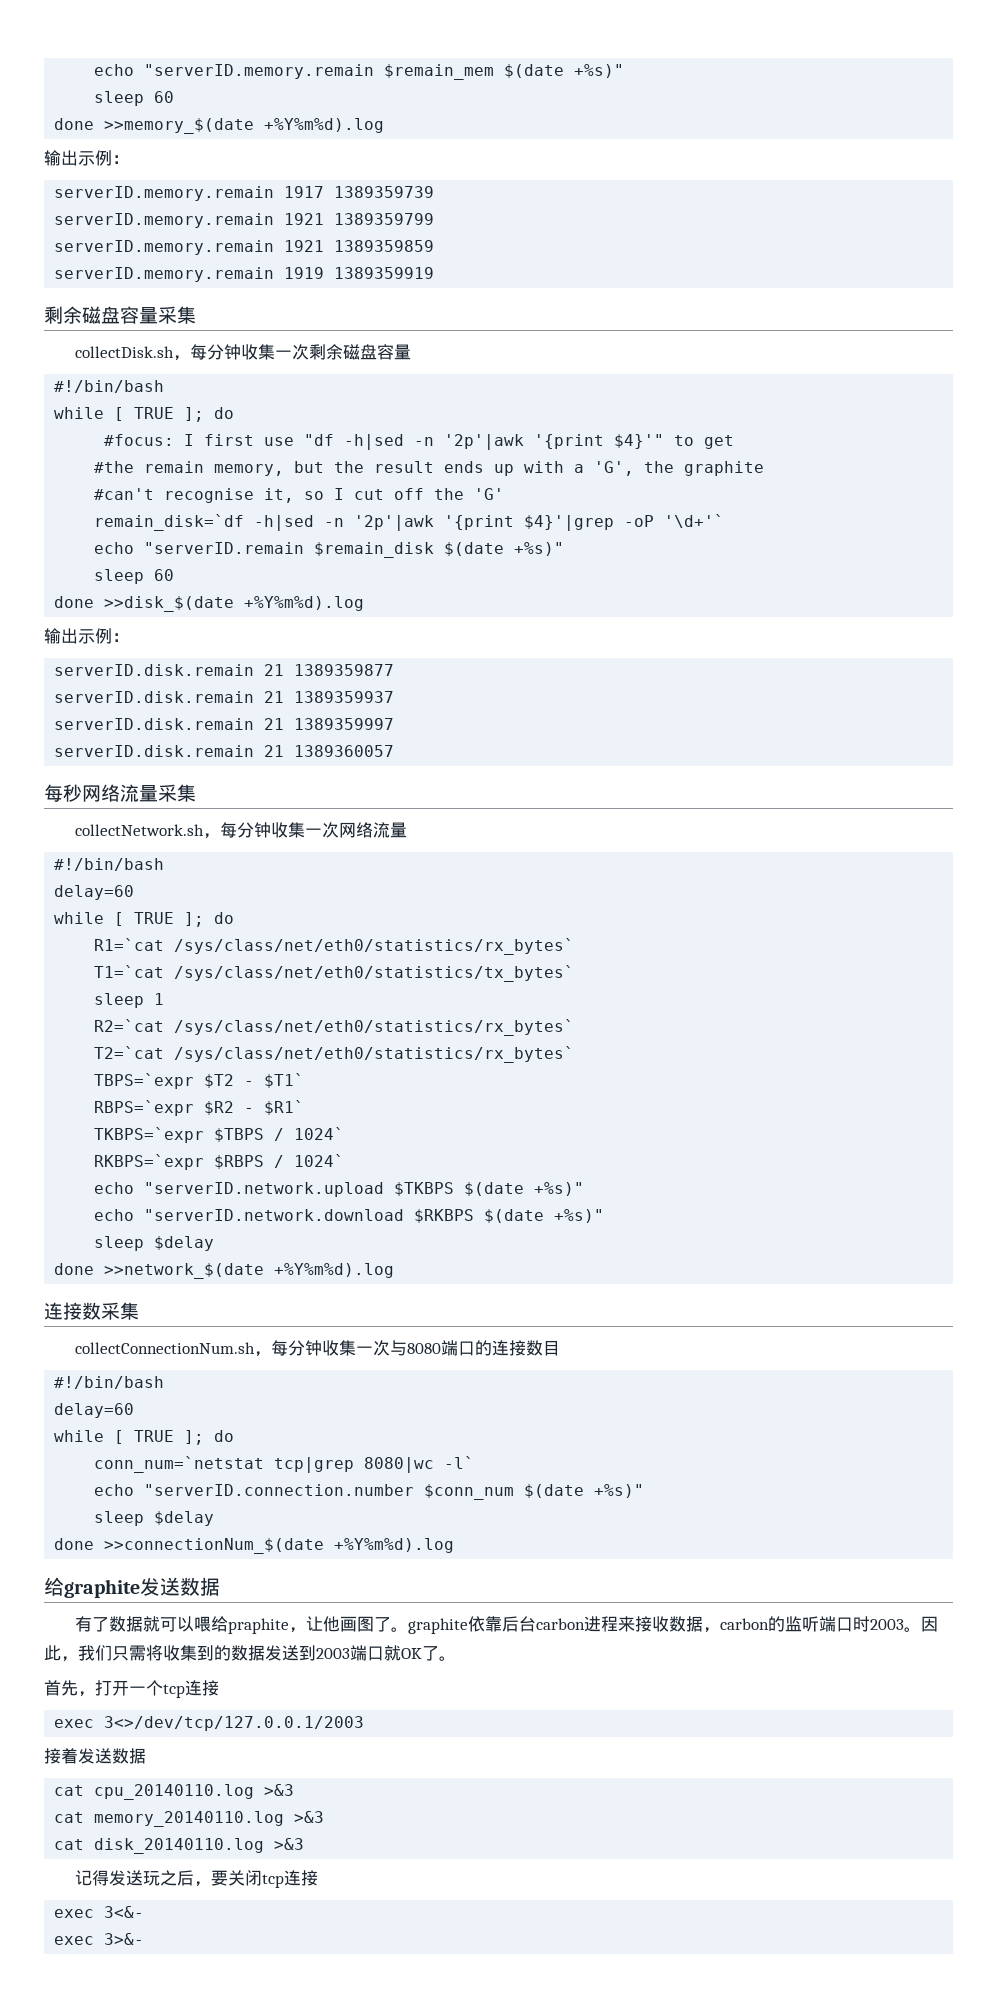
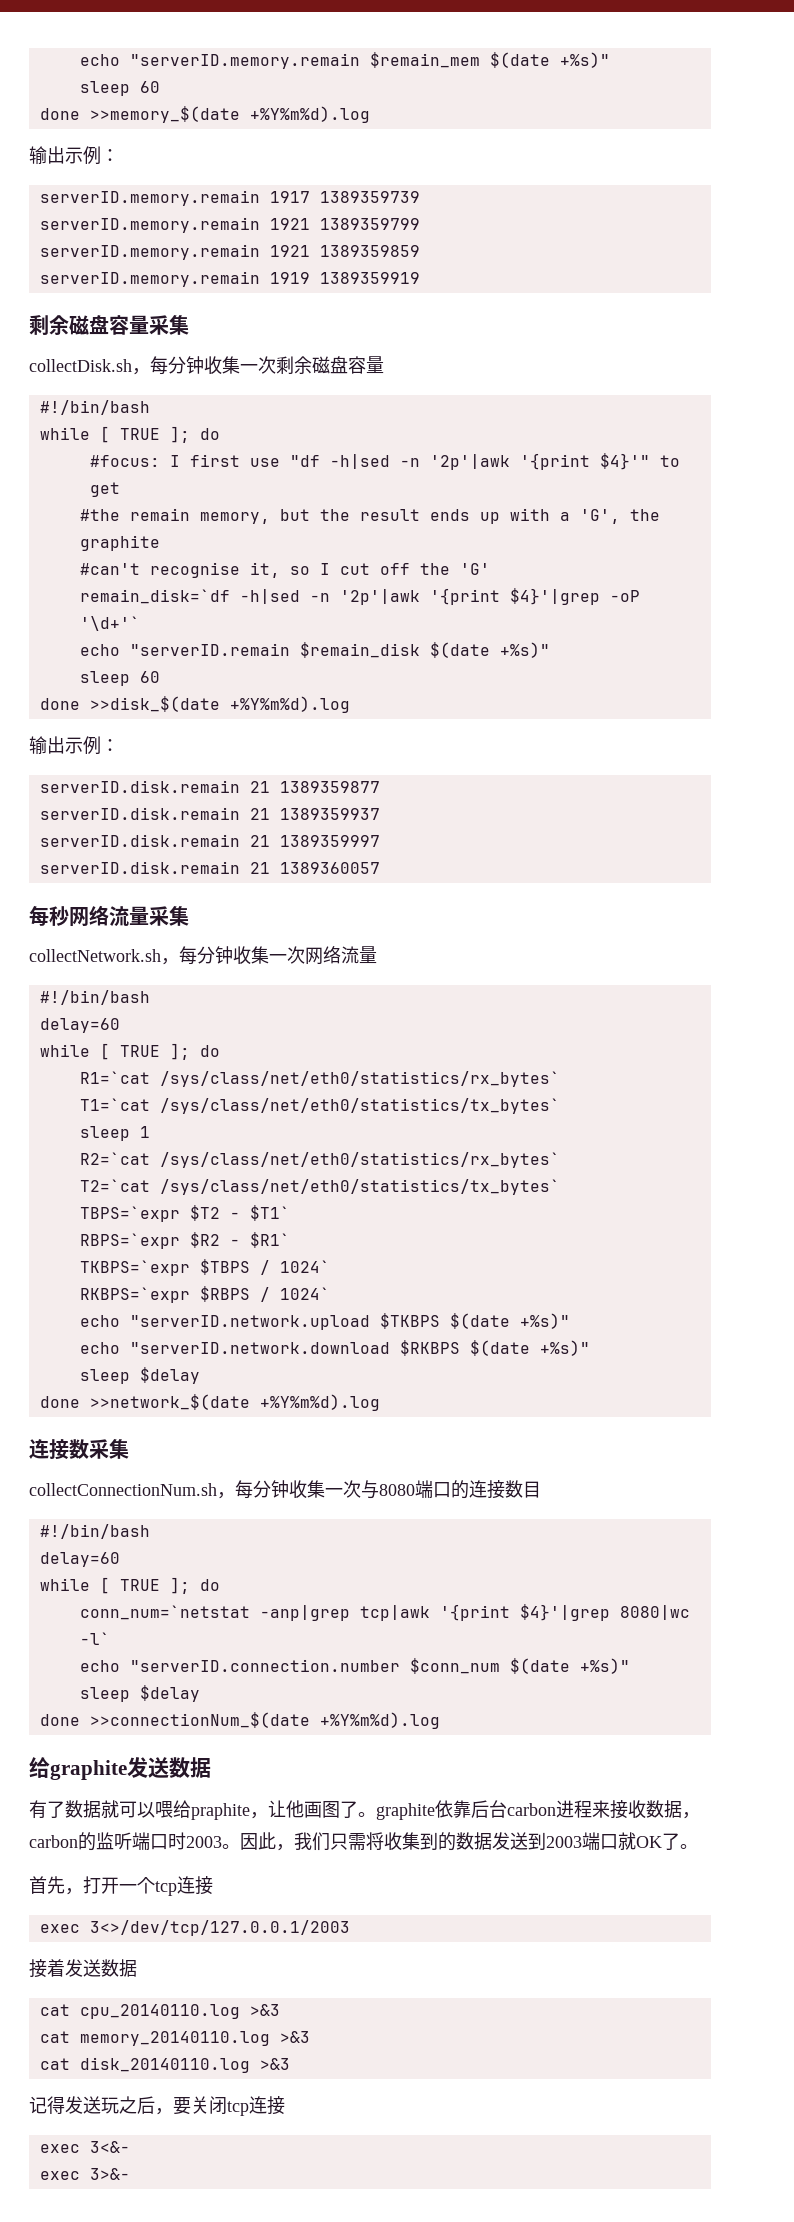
[174,1046,575,1063] /sys/class/net/eth0/statistics/rx_bytes` -> [159,1179,560,1195] /sys/class/net/eth0/statistics/tx_bytes`
[274,1457,355,1473] tcp|grep -> [259,1604,610,1621] -anp|grep tcp|awk '{print $4}'|grep

